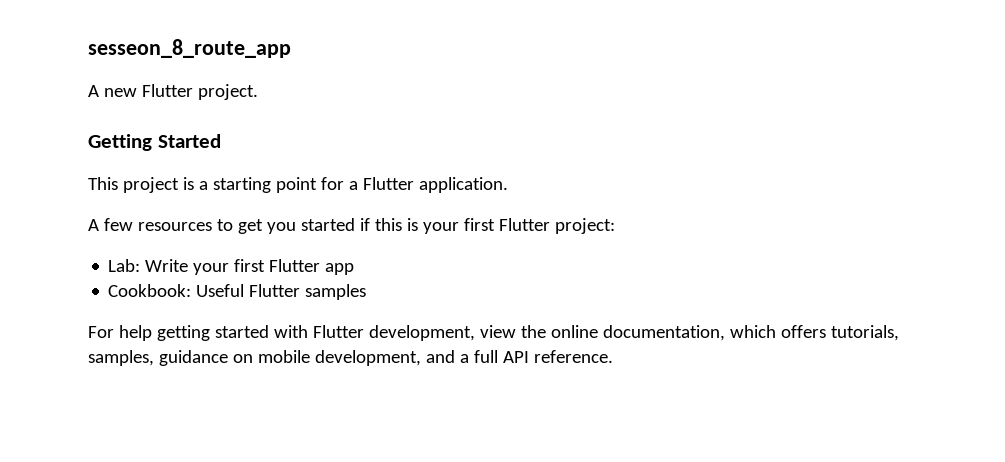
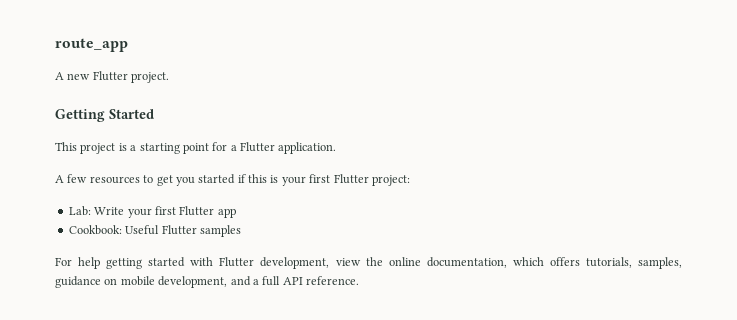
[88,39,291,58] sesseon_8_route_app -> [55,38,128,52] route_app

